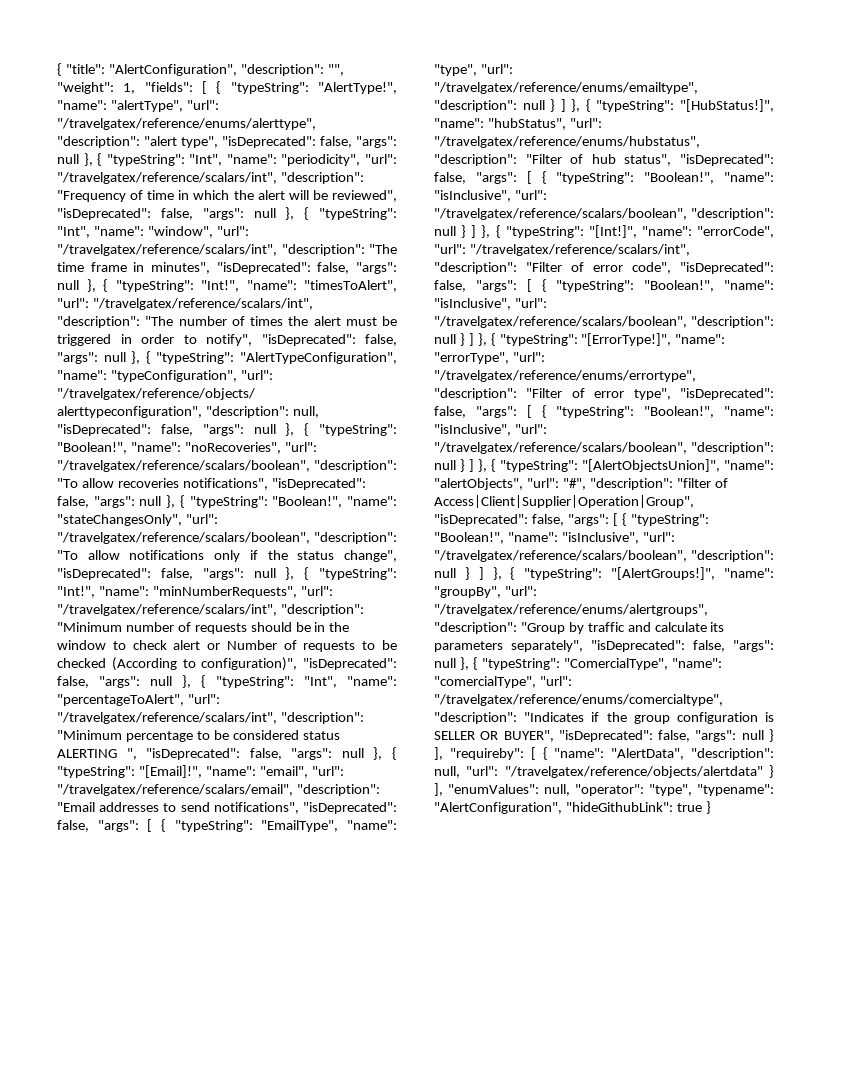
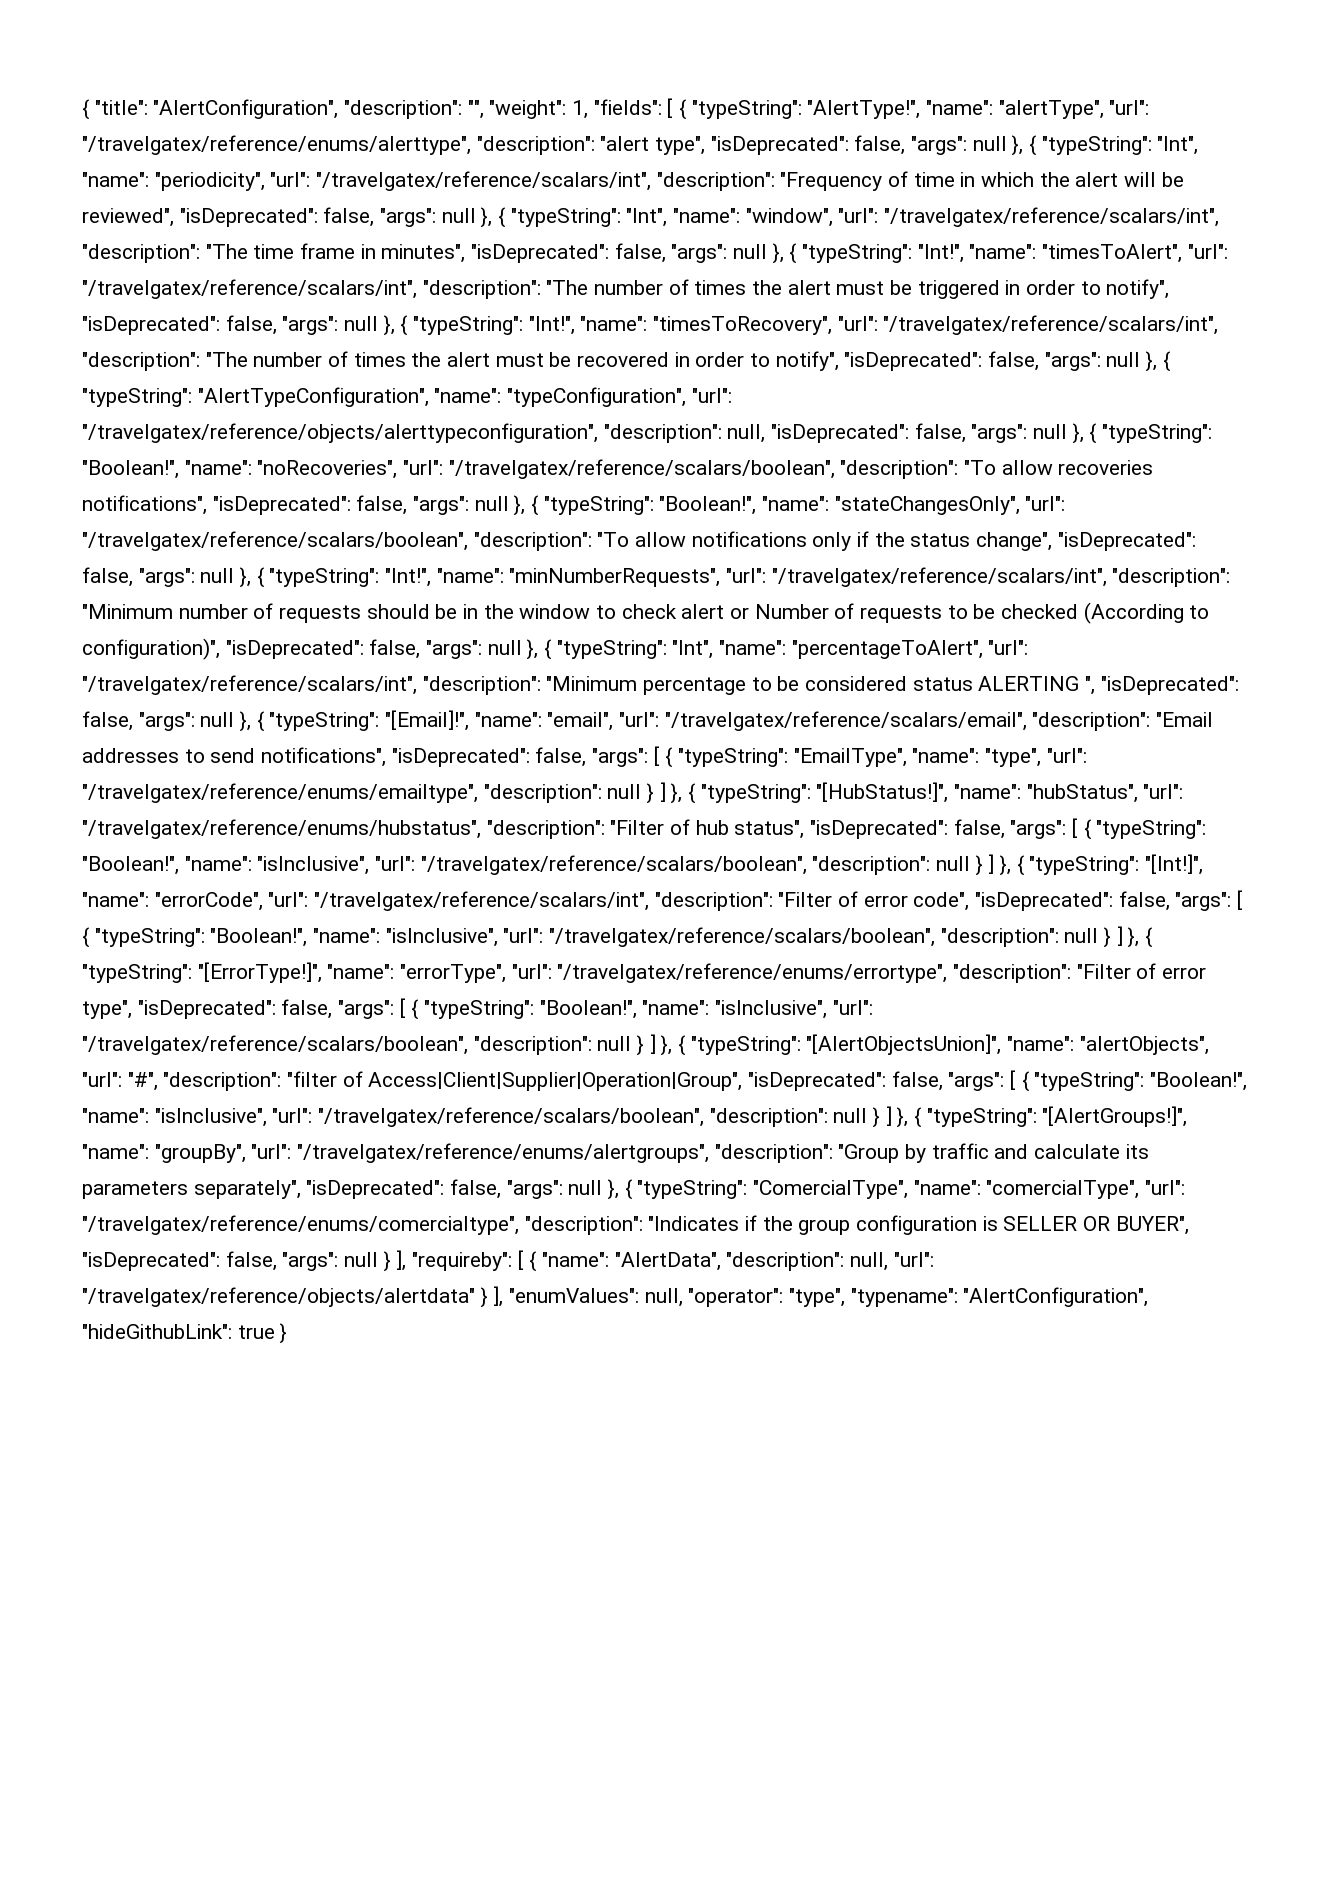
(235, 358) none -> [528,315,1219,335] [82,351,1171,372] [82,388,192,407] "Int!", "name": "timesToRecovery", "url": "/travelgatex/reference/scalars/int", "description": "The number of times the alert must be recovered in order to notify", "isDeprecated": false, "args": null }, { "typeString":

